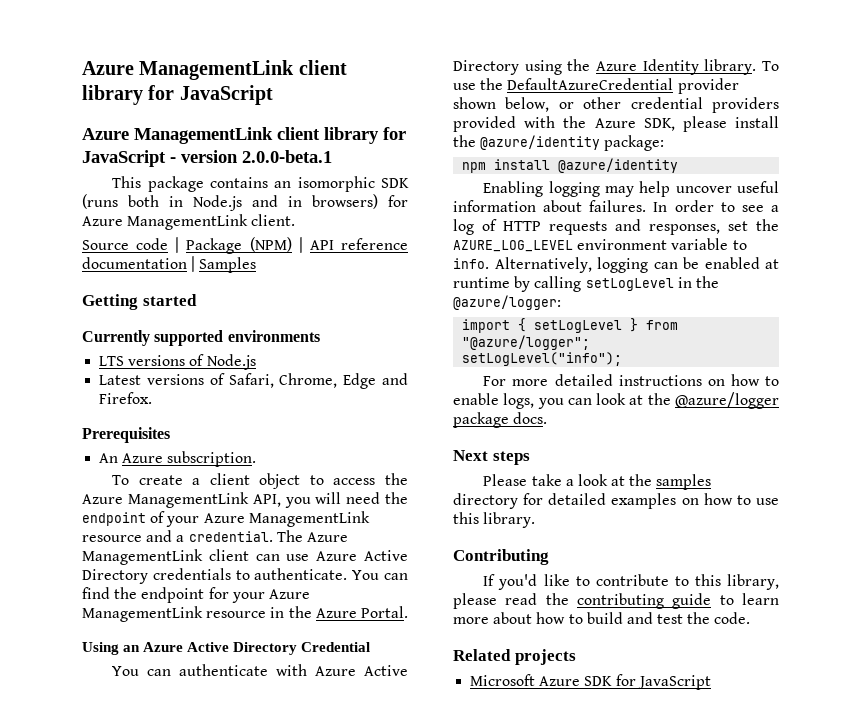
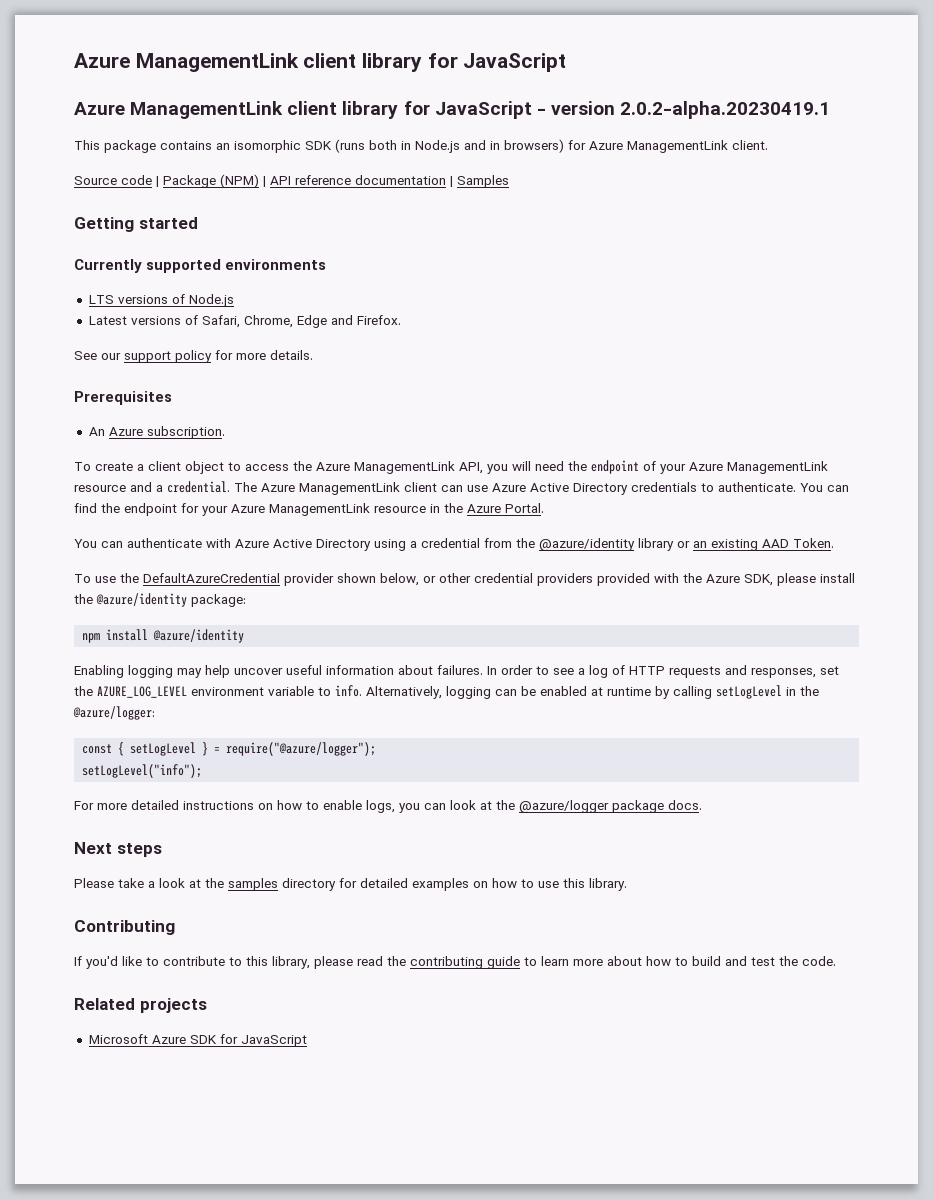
[242,150,332,163] 2.0.0-beta.1 -> [620,101,831,119] 2.0.2-alpha.20230419.1
(153, 398) none -> [74,350,313,363] // See our support policy for more details.
[82,642,371,655] // Using an Azure Active Directory Credential -> (544, 508) none
[567,59,757,75] the Azure Identity library. -> [410,538,834,551] a credential from the @azure/identity library or an existing AAD Token. //
[462,319,511,333] import -> [82,744,113,754] const
[646,320,679,330] [462,335,591,350] from "@azure/logger"; -> [214,742,377,756] = require("@azure/logger");

